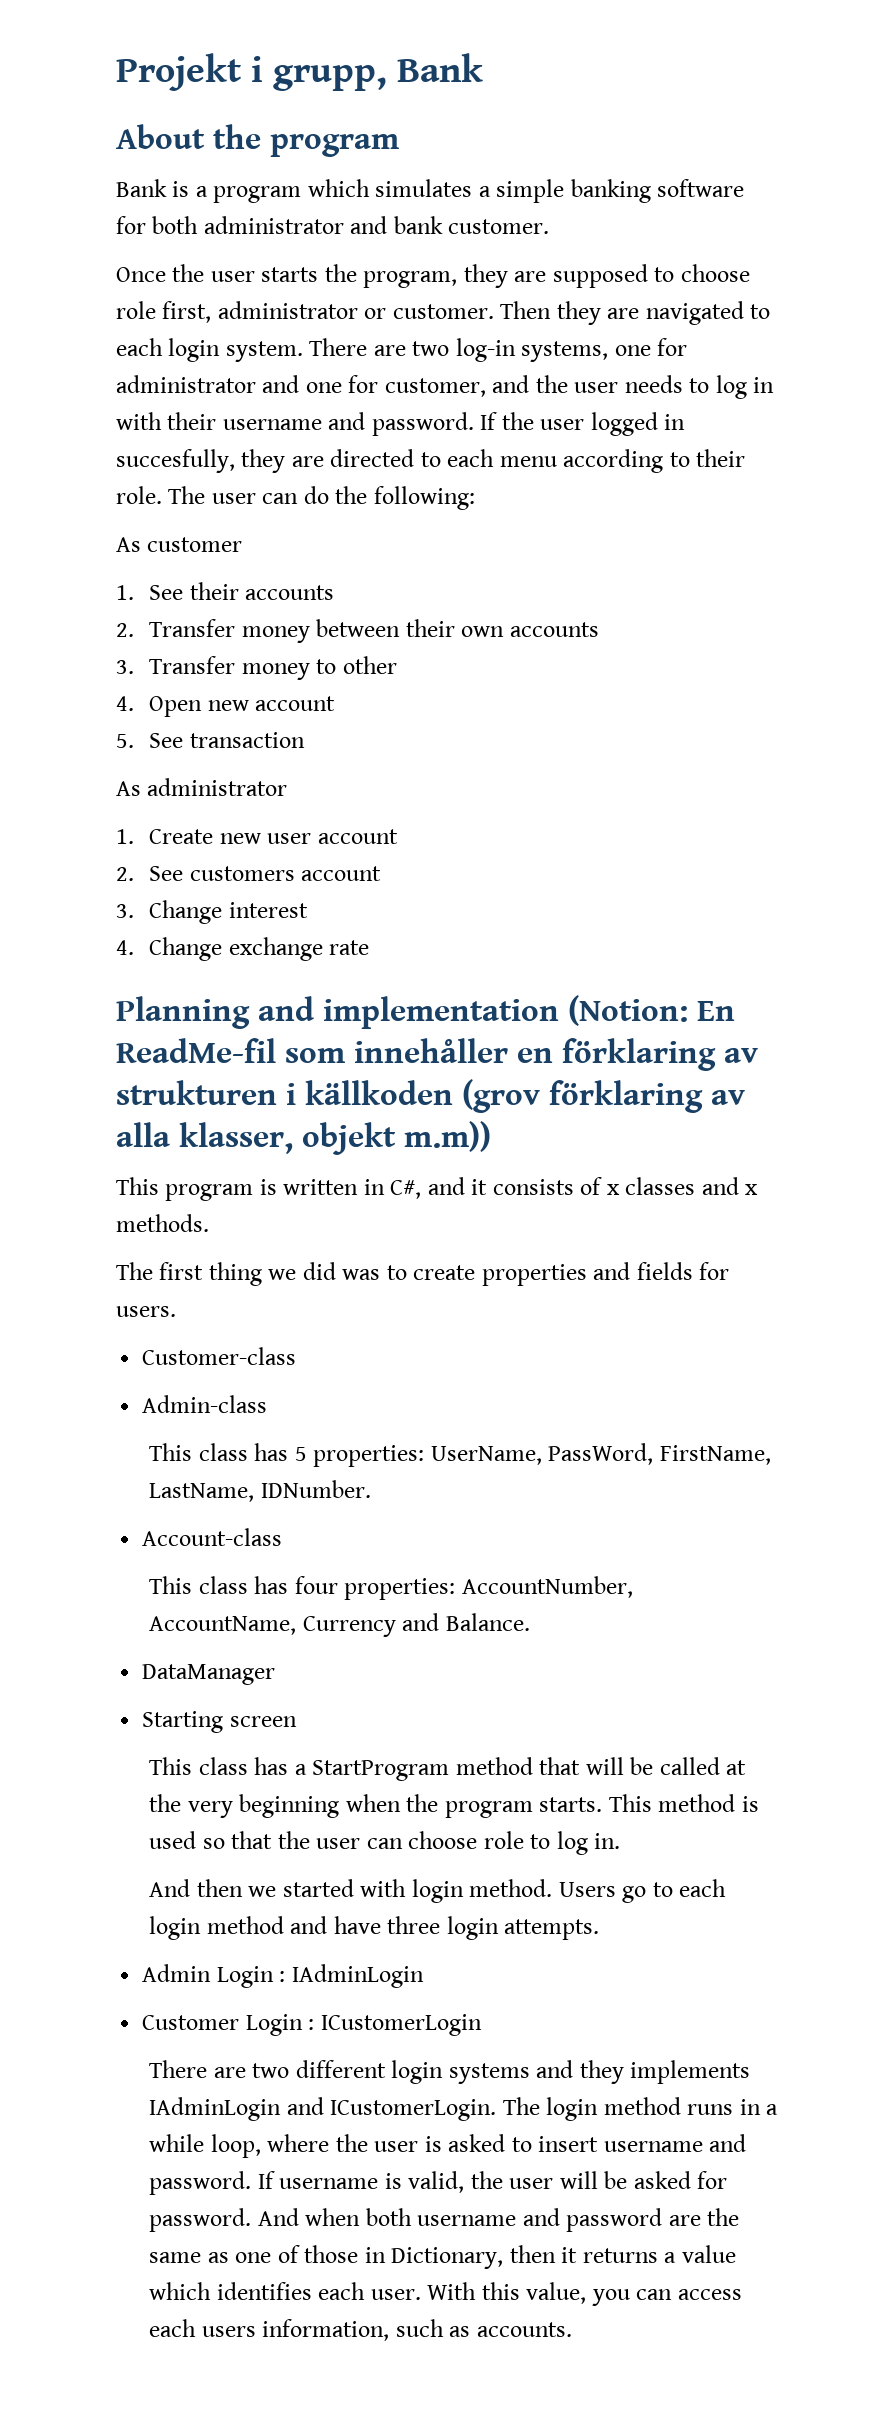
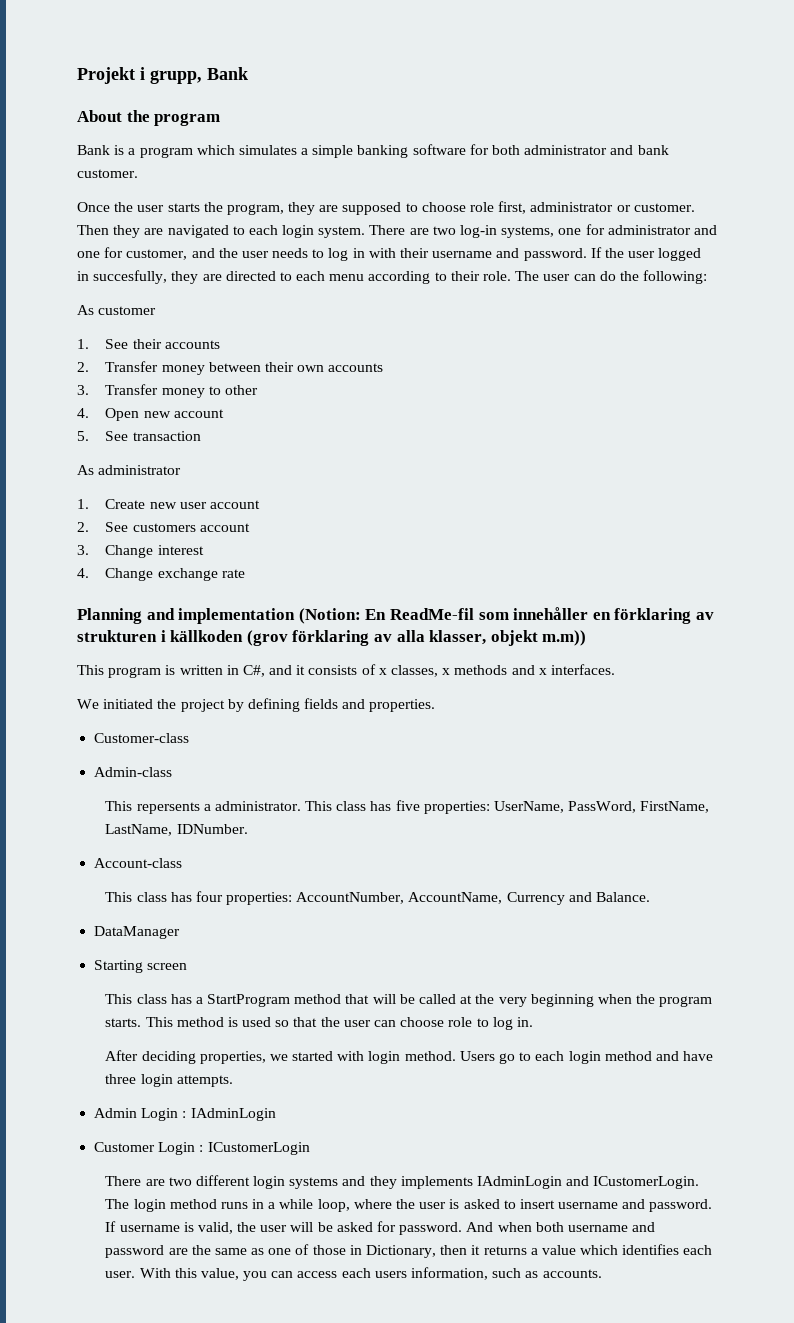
[625,1177,759,1195] [116,1214,209,1232] [116,1262,730,1286] [116,1306,176,1317] classes and x methods. // The first thing we did was to create properties and fields for users. -> [391,664,615,677] [77,698,436,712] classes, x methods and x interfaces. // We initiated the project by defining fields and properties.
[198,1443,307,1461] class has 5 -> [136,800,420,814] repersents a administrator. This class has five
[149,1879,243,1897] And then -> [105,1050,266,1064] After deciding properties,

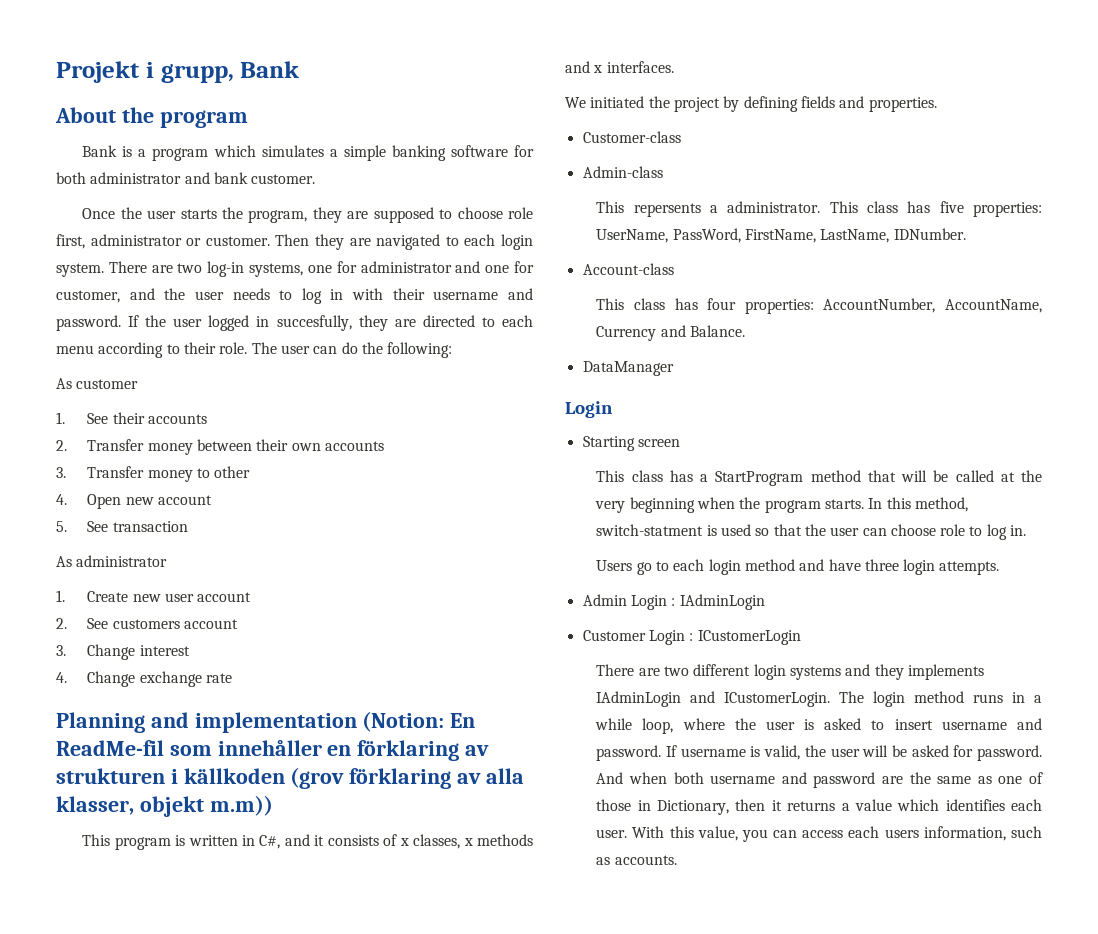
(181, 932) none -> [565,401,613,418] // Login
[145,1017,224,1027] This method -> [868,497,968,512] [596,524,704,536] In this method, switch-statment
[105,1050,456,1064] After deciding properties, we started with login method. -> (1027, 530) none

